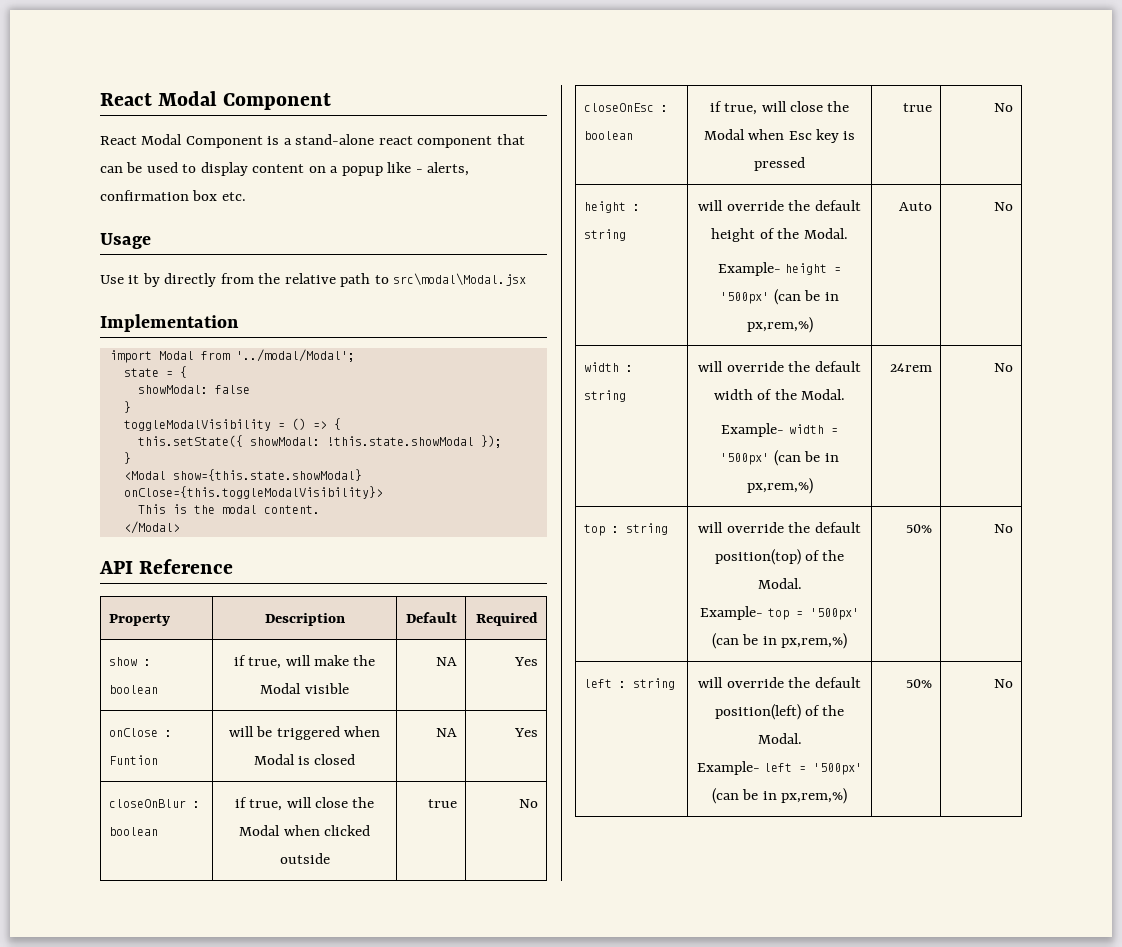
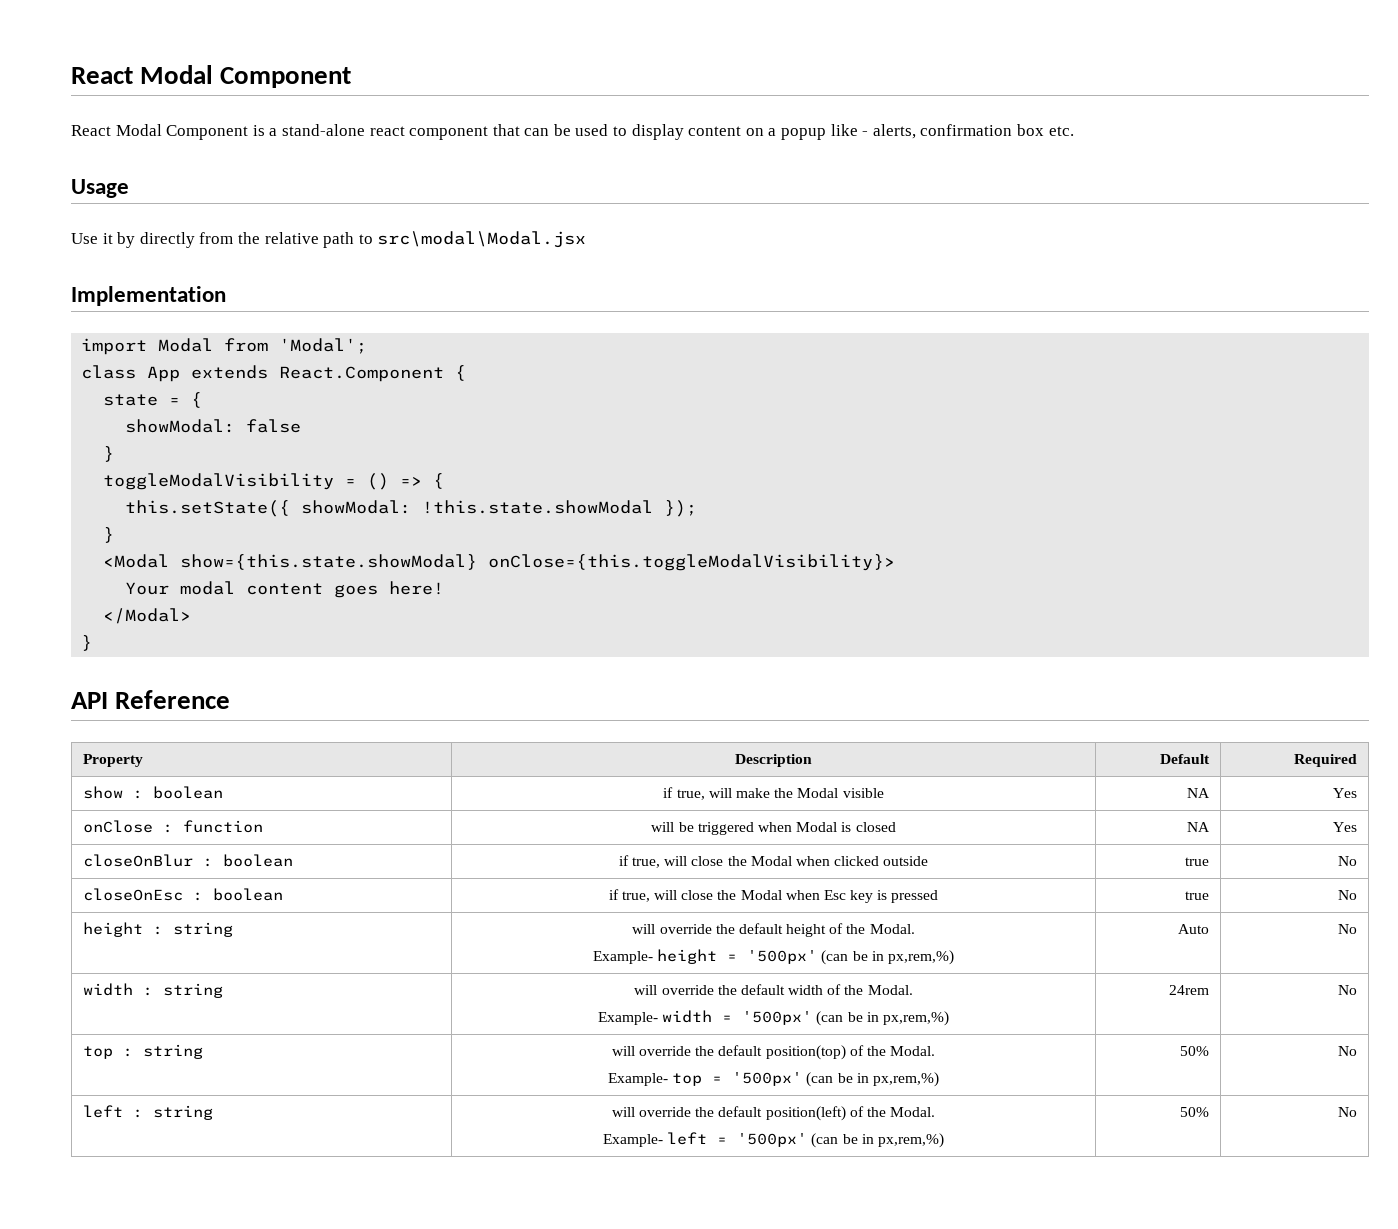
[235,349,355,362] '../modal/Modal'; -> [279,338,368,354] [81,365,467,382] 'Modal'; // class App extends React.Component {
[137,504,320,514] This is the modal content. -> [125,581,445,598] Your modal content goes here!
(180, 527) none -> [81,635,93,651] // }
[108,755,158,765] Funtion -> [182,820,263,833] function

